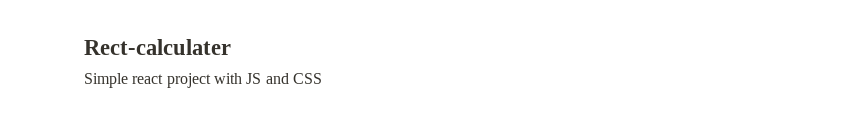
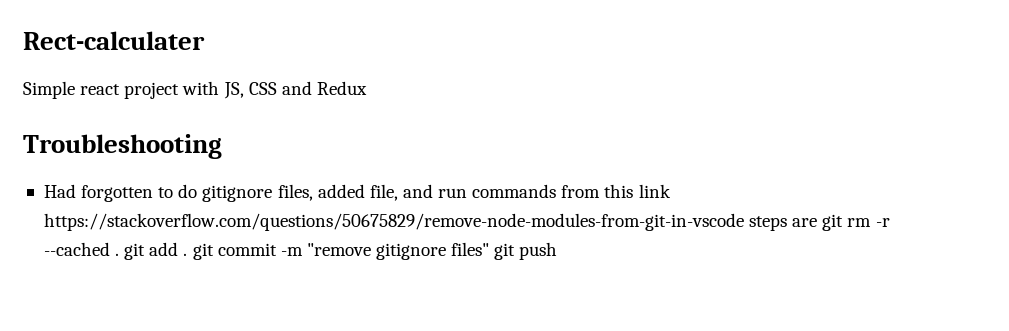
[246,73,322,84] JS and CSS -> [223,81,367,99] [23,134,222,159] [43,184,671,202] [43,213,890,231] [43,242,558,260] JS, CSS and Redux // Troubleshooting // Had forgotten to do gitignore files, added file, and run commands from this link https://stackoverflow.com/questions/50675829/remove-node-modules-from-git-in-vscode steps are git rm -r --cached . git add . git commit -m "remove gitignore files" git push

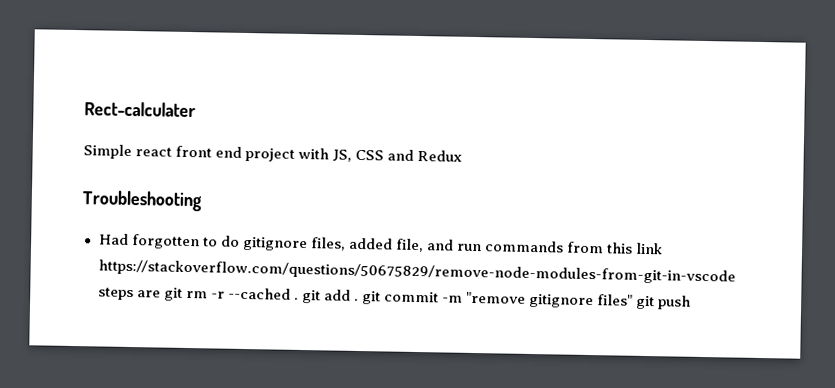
(121, 89) none -> [175,145,243,158] front end

